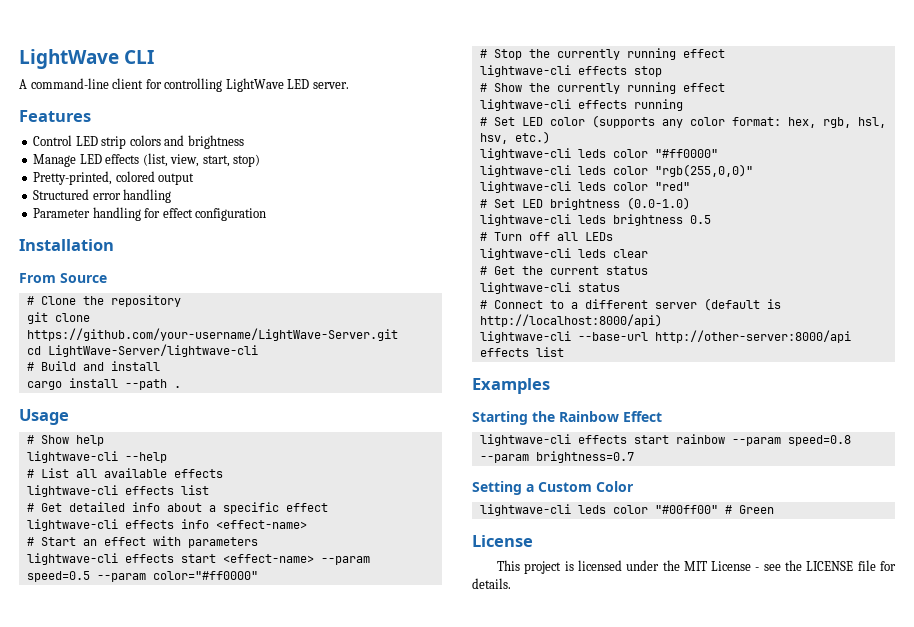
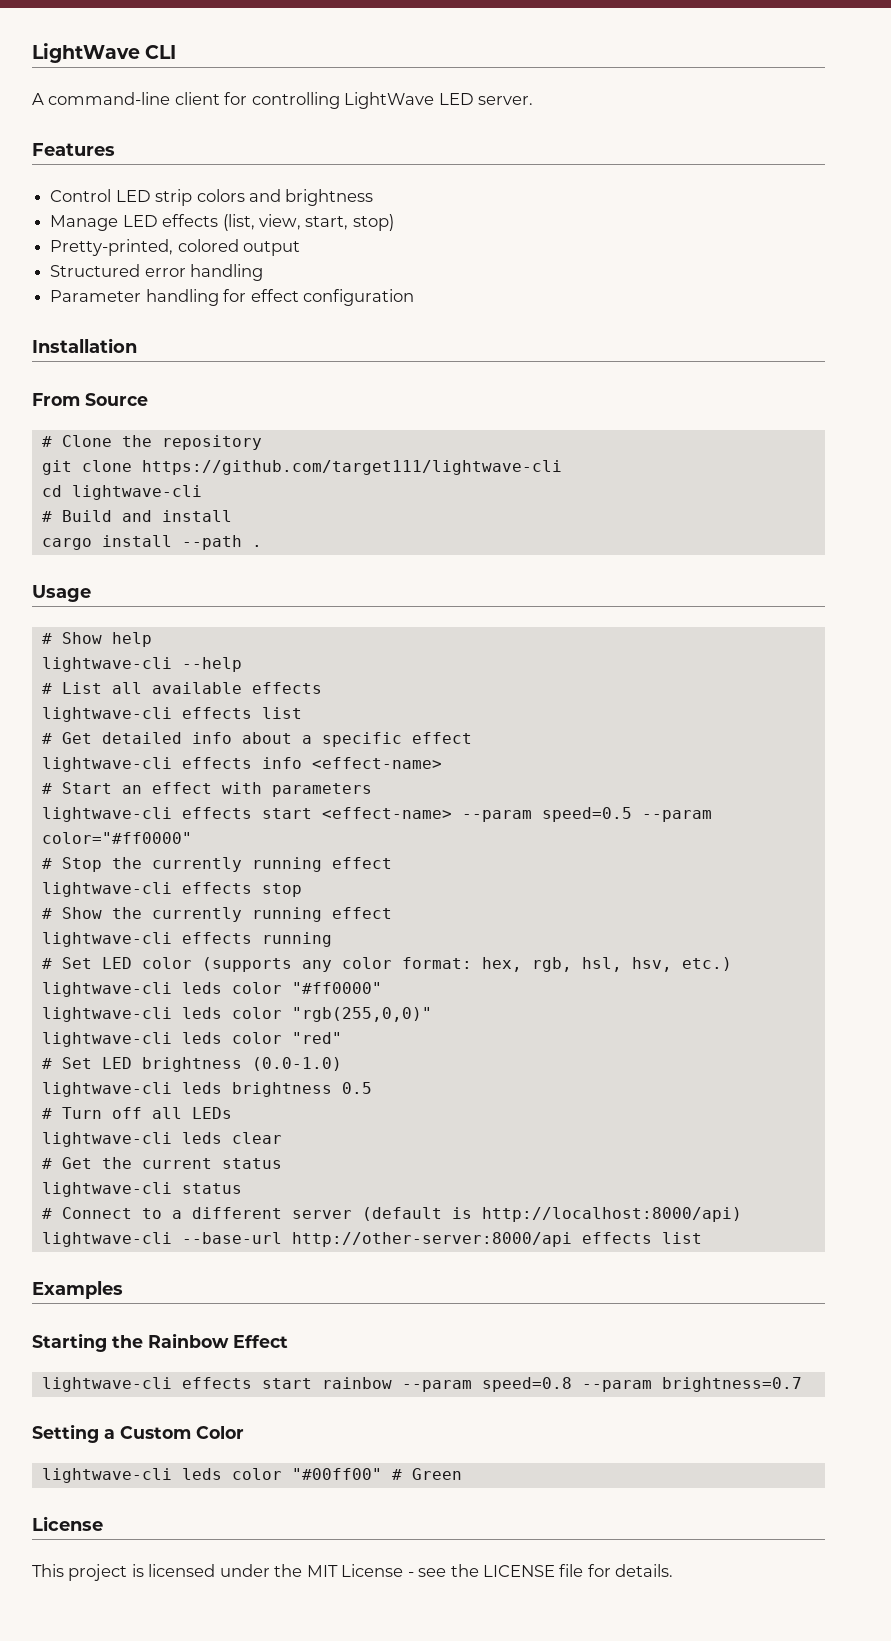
[26,328,398,341] https://github.com/your-username/LightWave-Server.git -> [141,460,562,475] https://github.com/target111/lightwave-cli
[47,344,258,357] LightWave-Server/lightwave-cli -> [71,485,202,500] lightwave-cli

